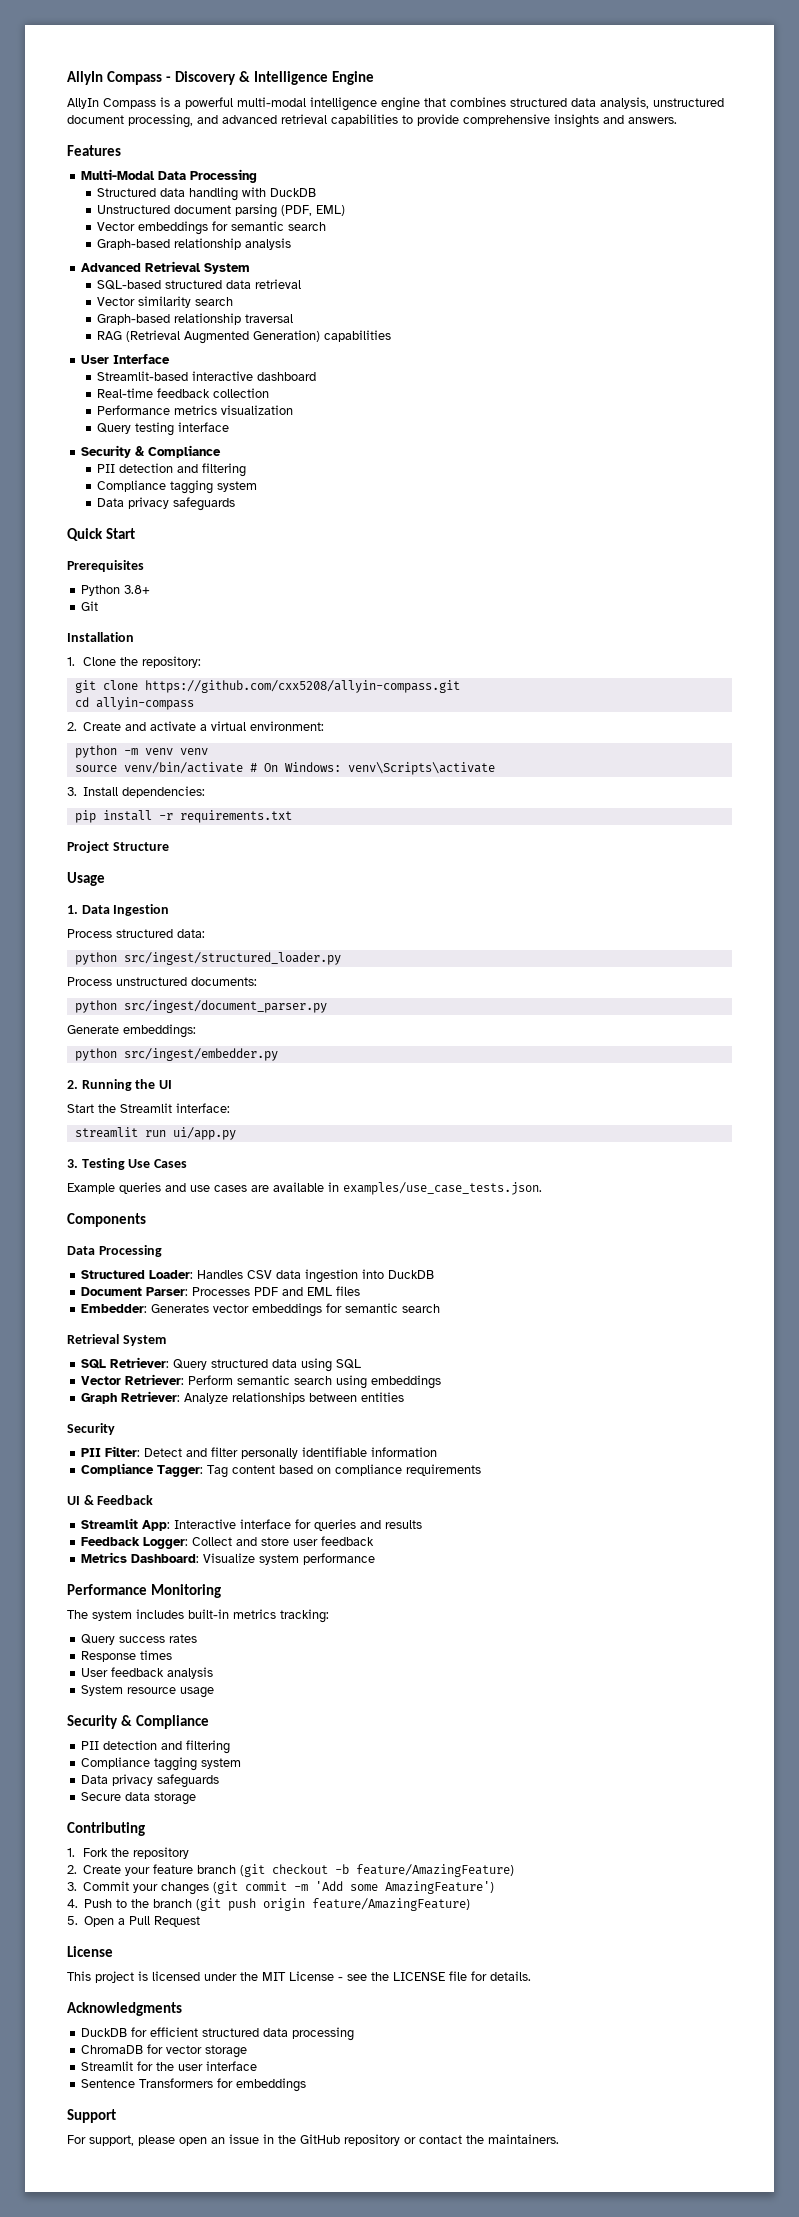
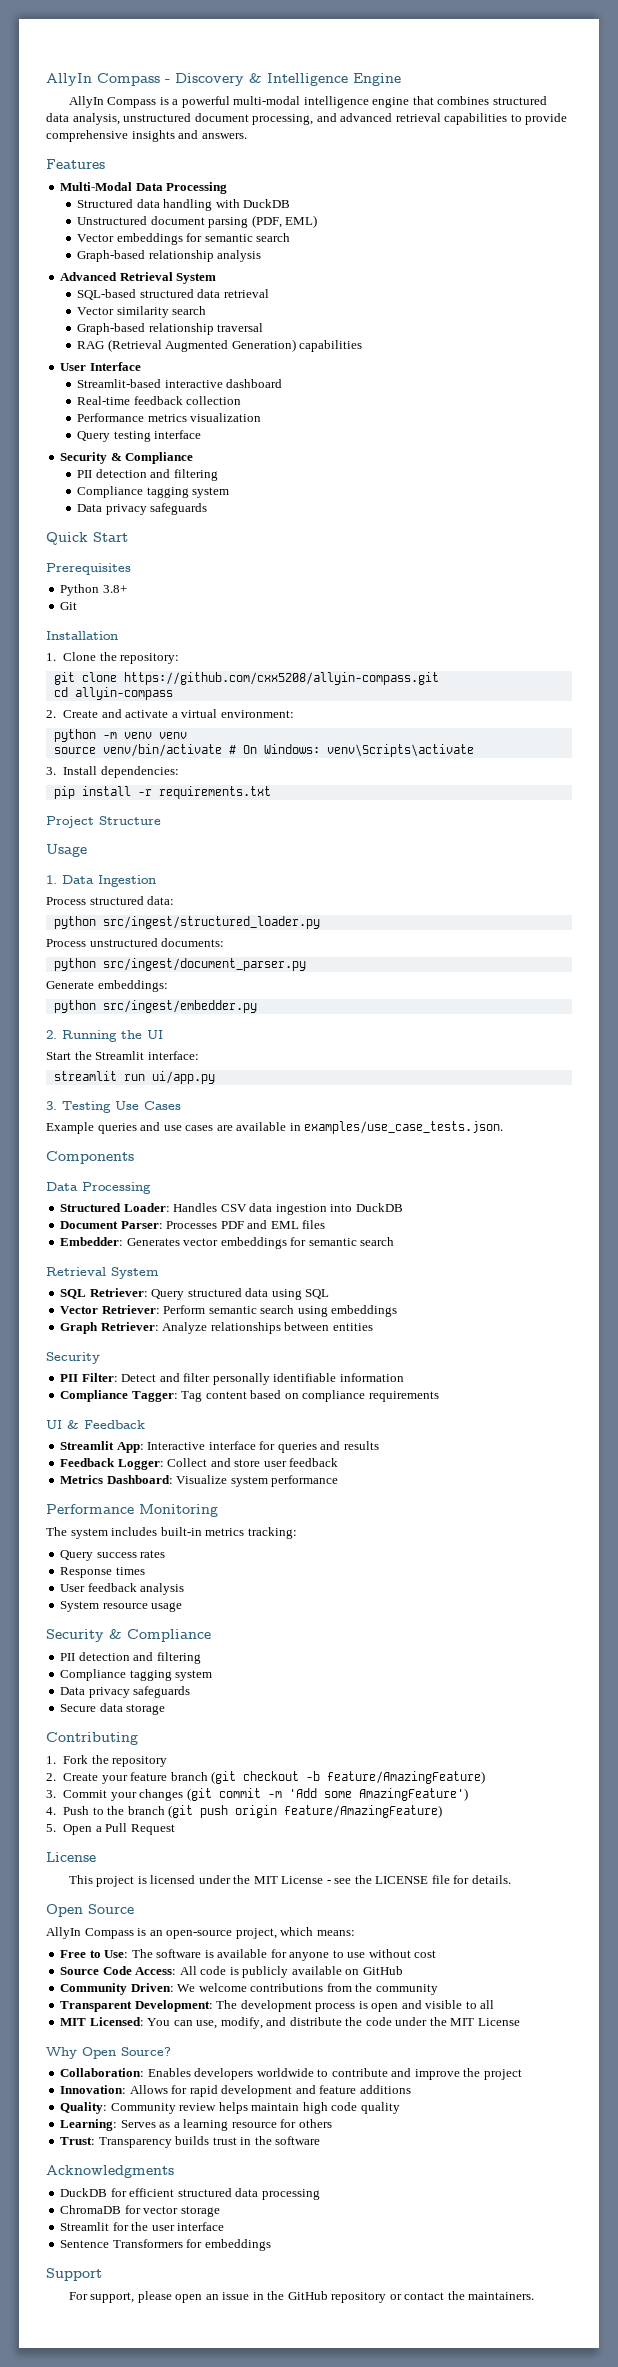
(531, 1976) none -> [46,1904,134,1917] [46,1927,355,1939] [60,1949,437,1961] [60,1966,403,1978] [60,1983,438,1995] [60,2000,495,2012] [60,2017,520,2029] [46,2047,171,2059] [60,2068,522,2080] [60,2085,411,2097] [60,2102,400,2114] [60,2119,332,2131] [60,2136,321,2148] // Open Source // AllyIn Compass is an open-source project, which means: // Free to Use: The software is available for anyone to use without cost // Source Code Access: All code is publicly available on GitHub // Community Driven: We welcome contributions from the community // Transparent Development: The development process is open and visible to all // MIT Licensed: You can use, modify, and distribute the code under the MIT License // Why Open Source? // Collaboration: Enables developers worldwide to contribute and improve the project // Innovation: Allows for rapid development and feature additions // Quality: Community review helps maintain high code quality // Learning: Serves as a learning resource for others // Trust: Transparency builds trust in the software

